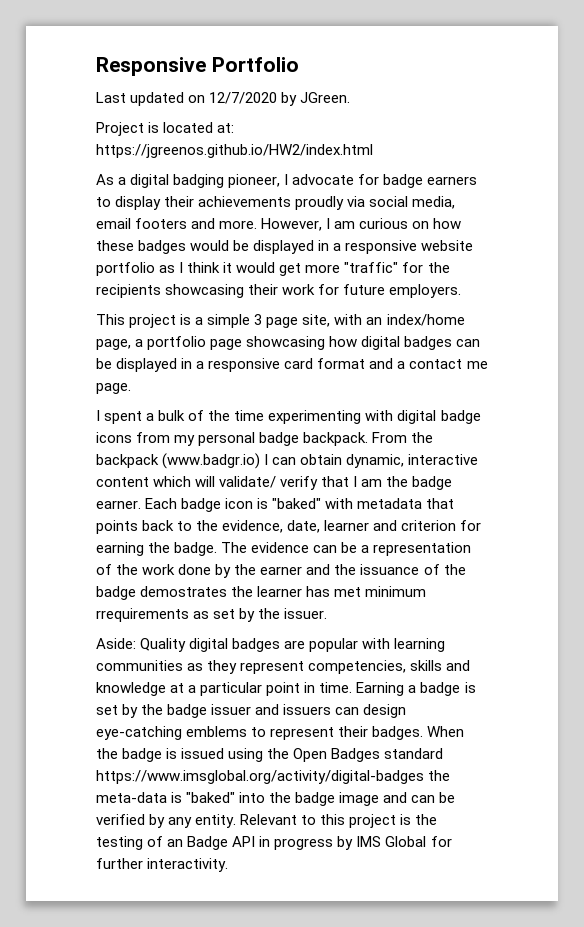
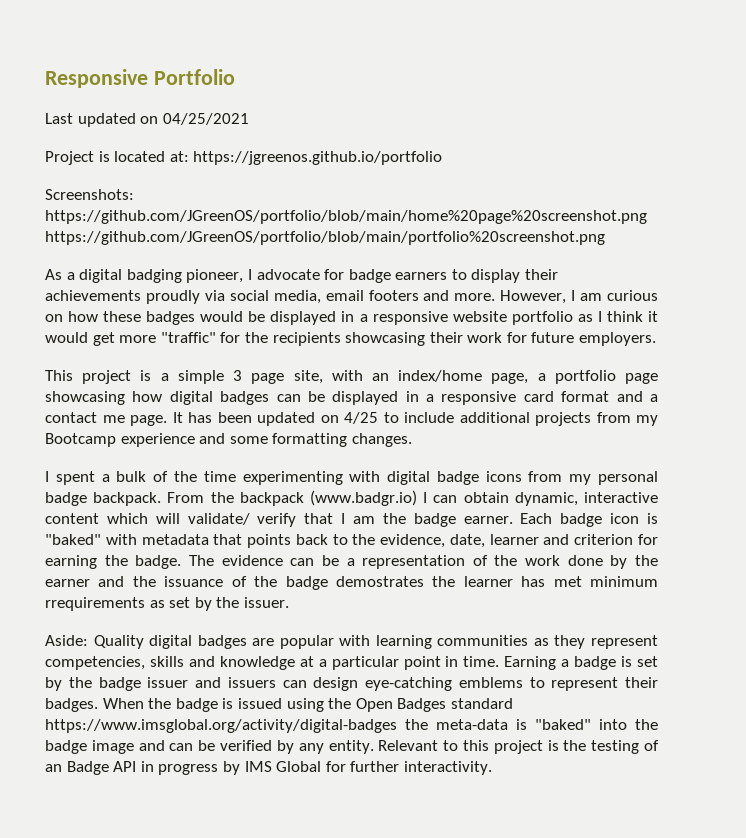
[209,92,351,106] 12/7/2020 by JGreen. -> [162,113,249,125] 04/25/2021
[96,144,373,158] https://jgreenos.github.io/HW2/index.html -> [193,151,443,165] [45,189,134,200] [45,210,647,224] [45,231,605,245] https://jgreenos.github.io/portfolio // Screenshots: https://github.com/JGreenOS/portfolio/blob/main/home%20page%20screenshot.png https://github.com/JGreenOS/portfolio/blob/main/portfolio%20screenshot.png
(131, 388) none -> [172,412,658,426] [45,433,412,447] It has been updated on 4/25 to include additional projects from my Bootcamp experience and some formatting changes.

